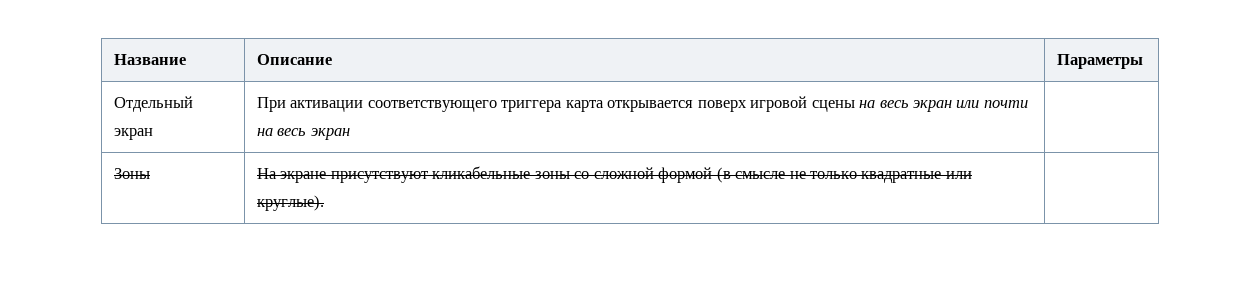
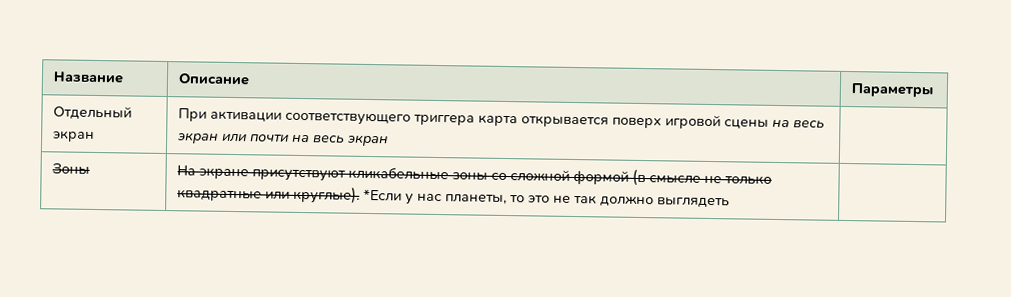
(325, 203) none -> [363,188,731,208] *Если у нас планеты, то это не так должно выглядеть

